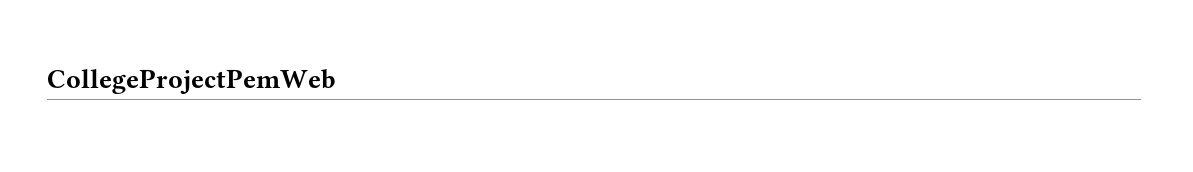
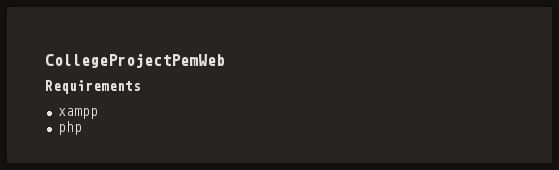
(336, 81) none -> [45,80,141,94] [57,108,98,119] [57,121,82,135] // Requirements // xampp // php

